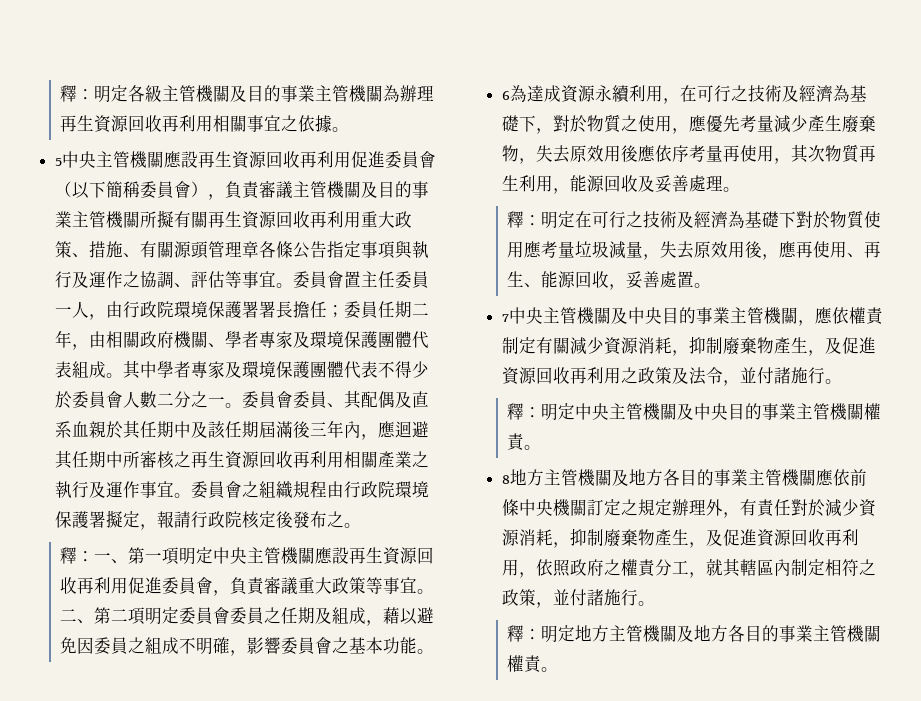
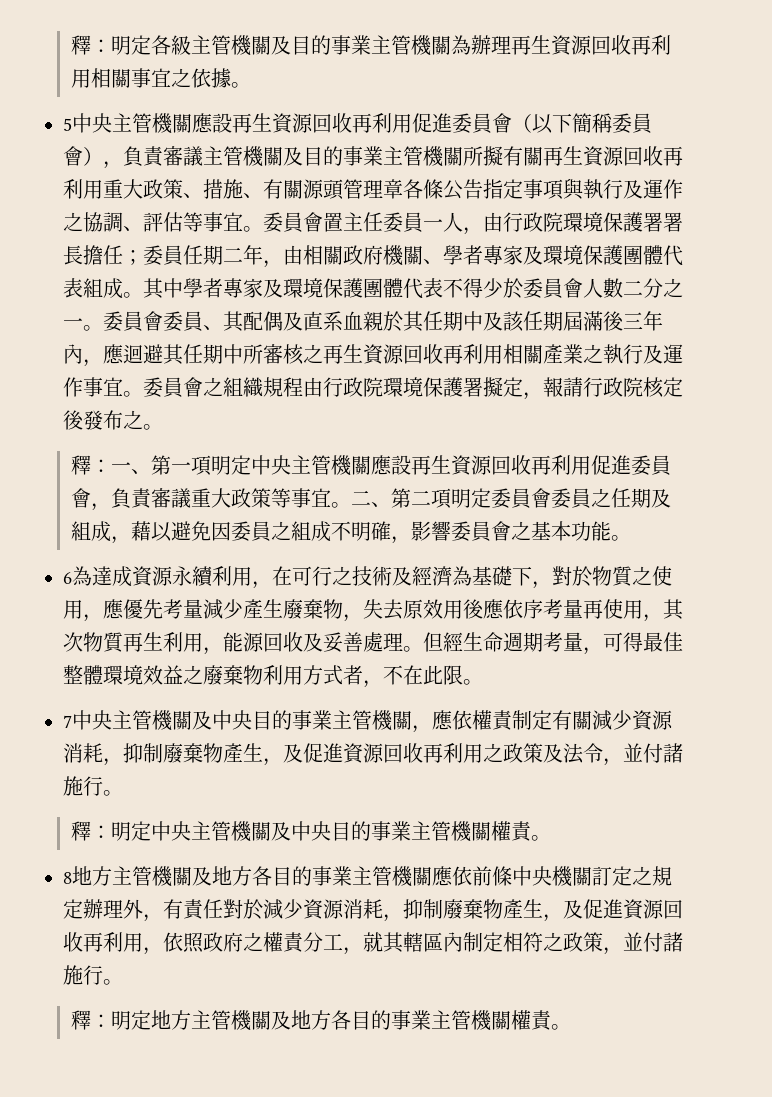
[507,211,882,229] [507,241,882,260] [507,271,695,290] // 釋：明定在可行之技術及經濟為基礎下對於物質使用應考量垃圾減量，失去原效用後，應再使用、再生、能源回收，妥善處置 -> [423,632,683,655] [63,665,463,688] 但經生命週期考量，可得最佳整體環境效益之廢棄物利用方式者，不在此限

